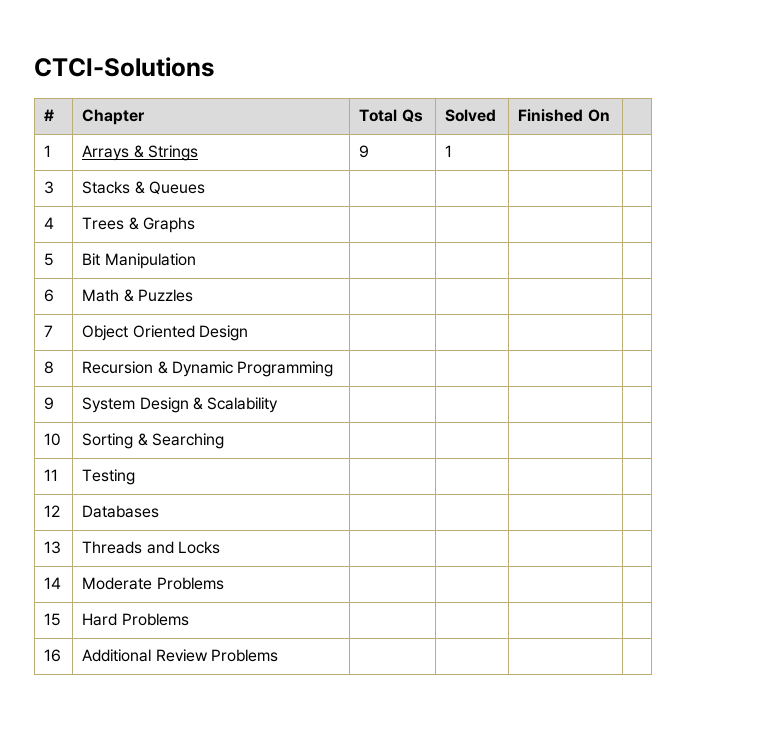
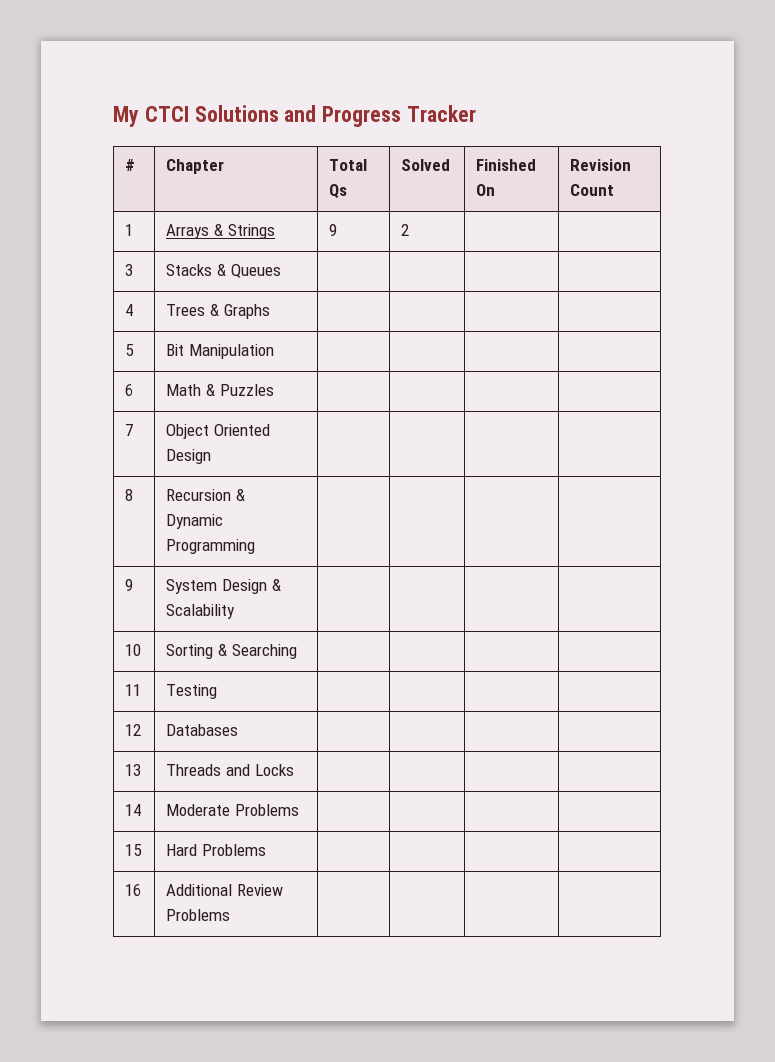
[34,57,214,77] CTCI-Solutions -> [113,105,477,127] My CTCI Solutions and Progress Tracker
(610, 115) none -> [570,159,632,171] [570,184,615,196] Revision Count
[445,145,453,157] 1 -> [401,224,410,236] 2

